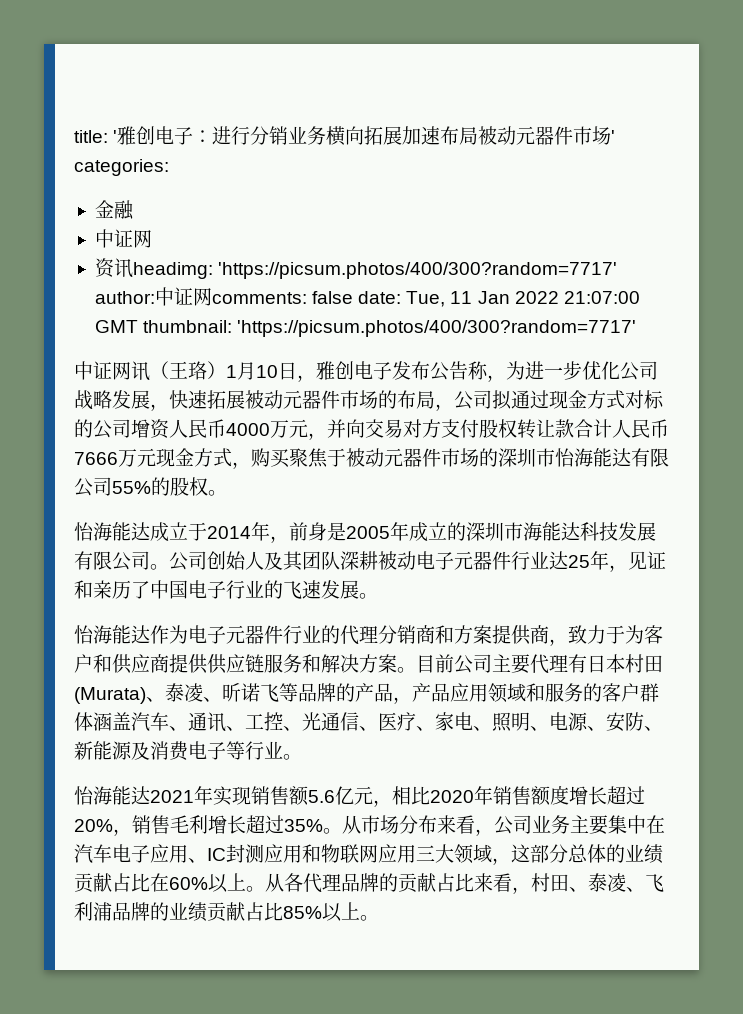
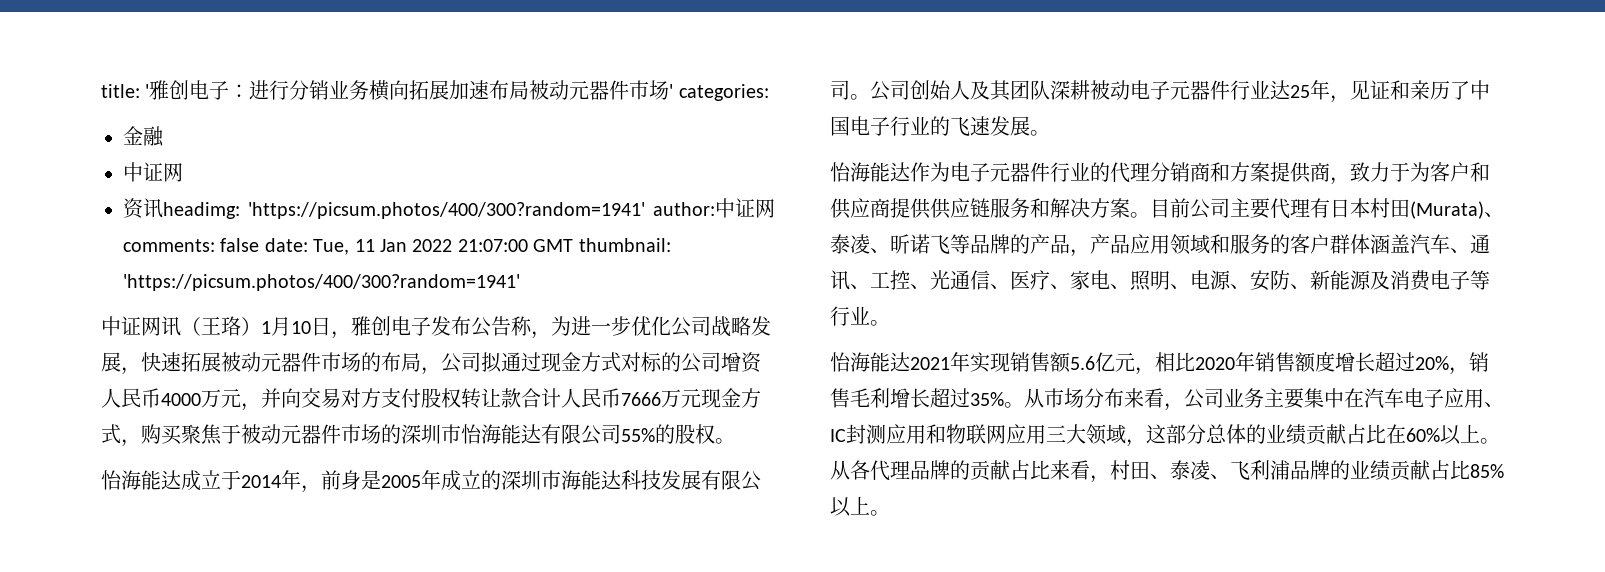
[218,262,618,279] 'https://picsum.photos/400/300?random=7717' -> [248,202,645,219] 'https://picsum.photos/400/300?random=1941'
[237,320,637,337] 'https://picsum.photos/400/300?random=7717' -> [123,274,520,291] 'https://picsum.photos/400/300?random=1941'

